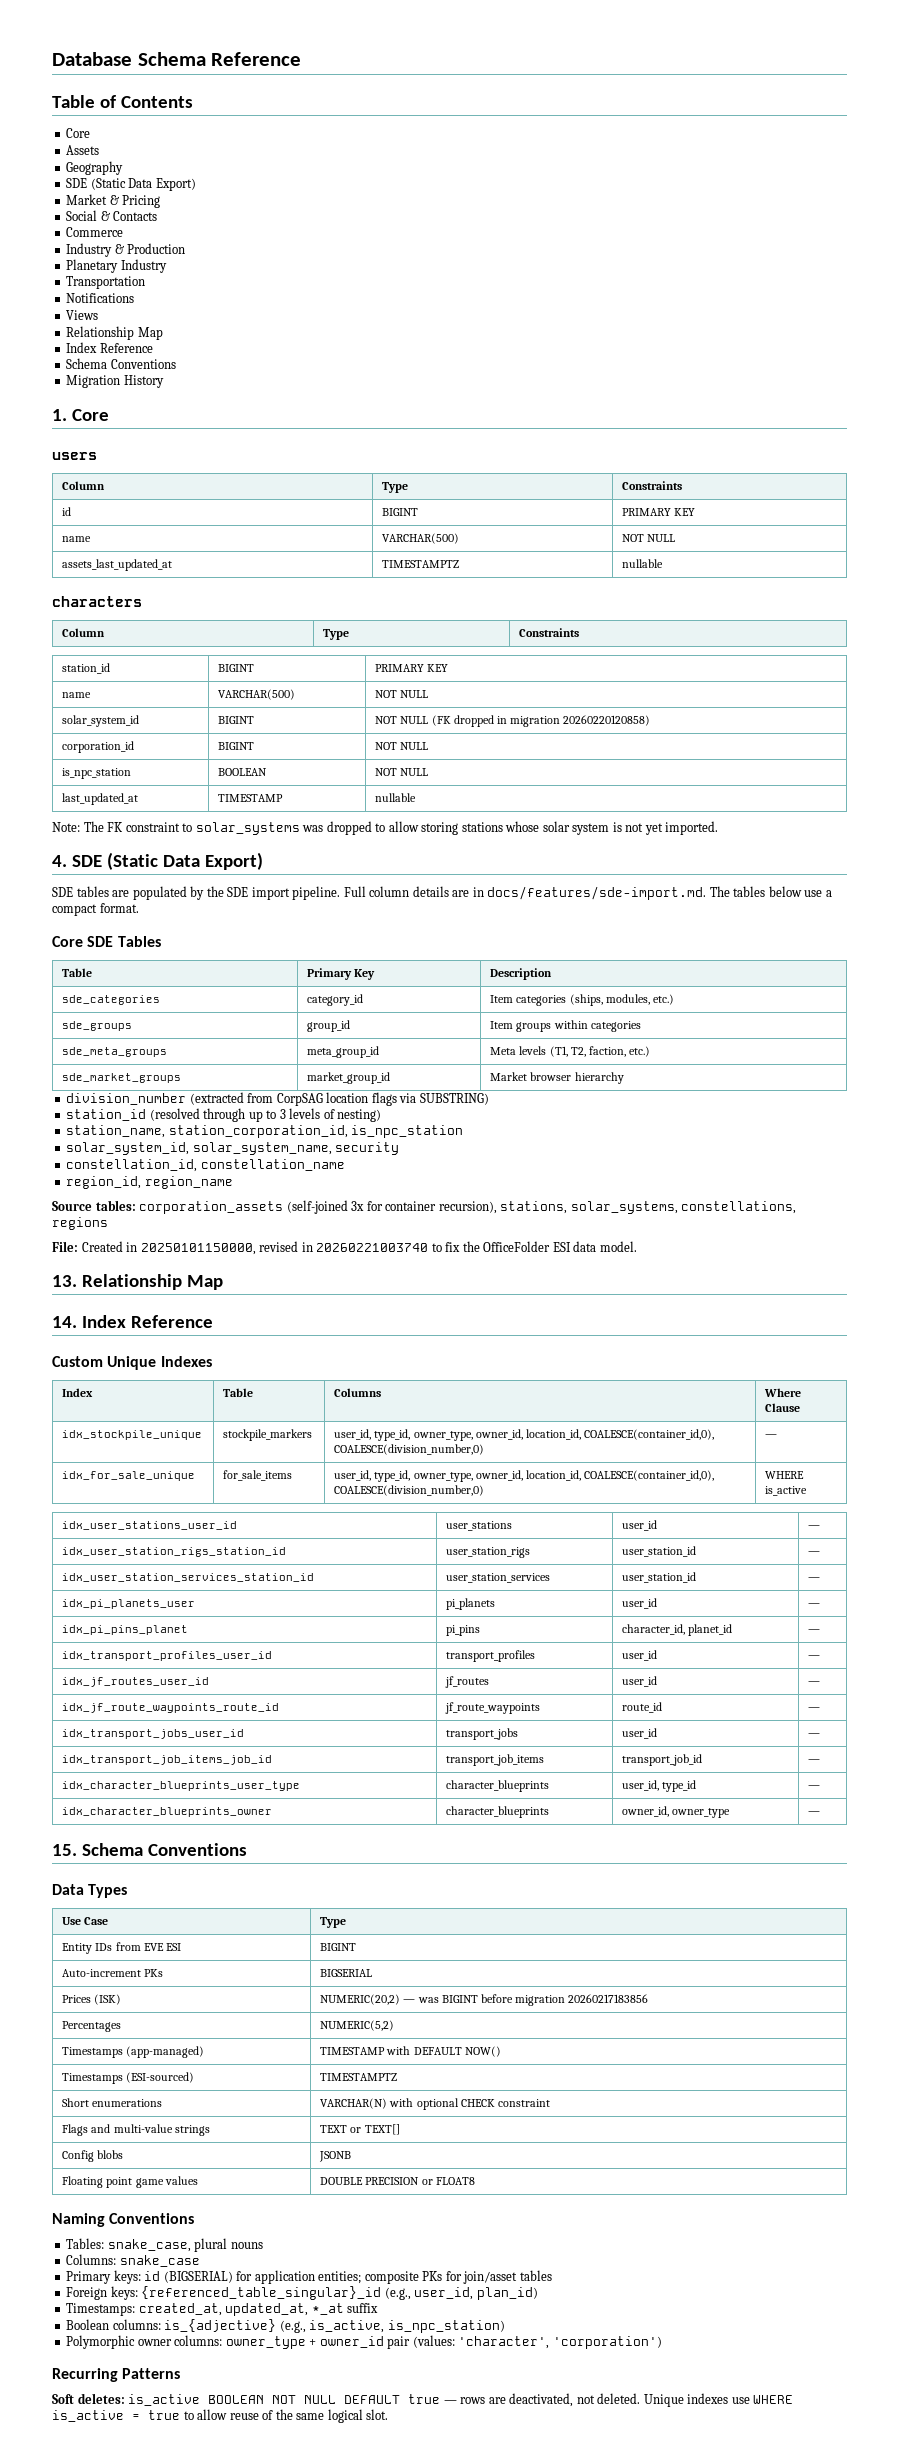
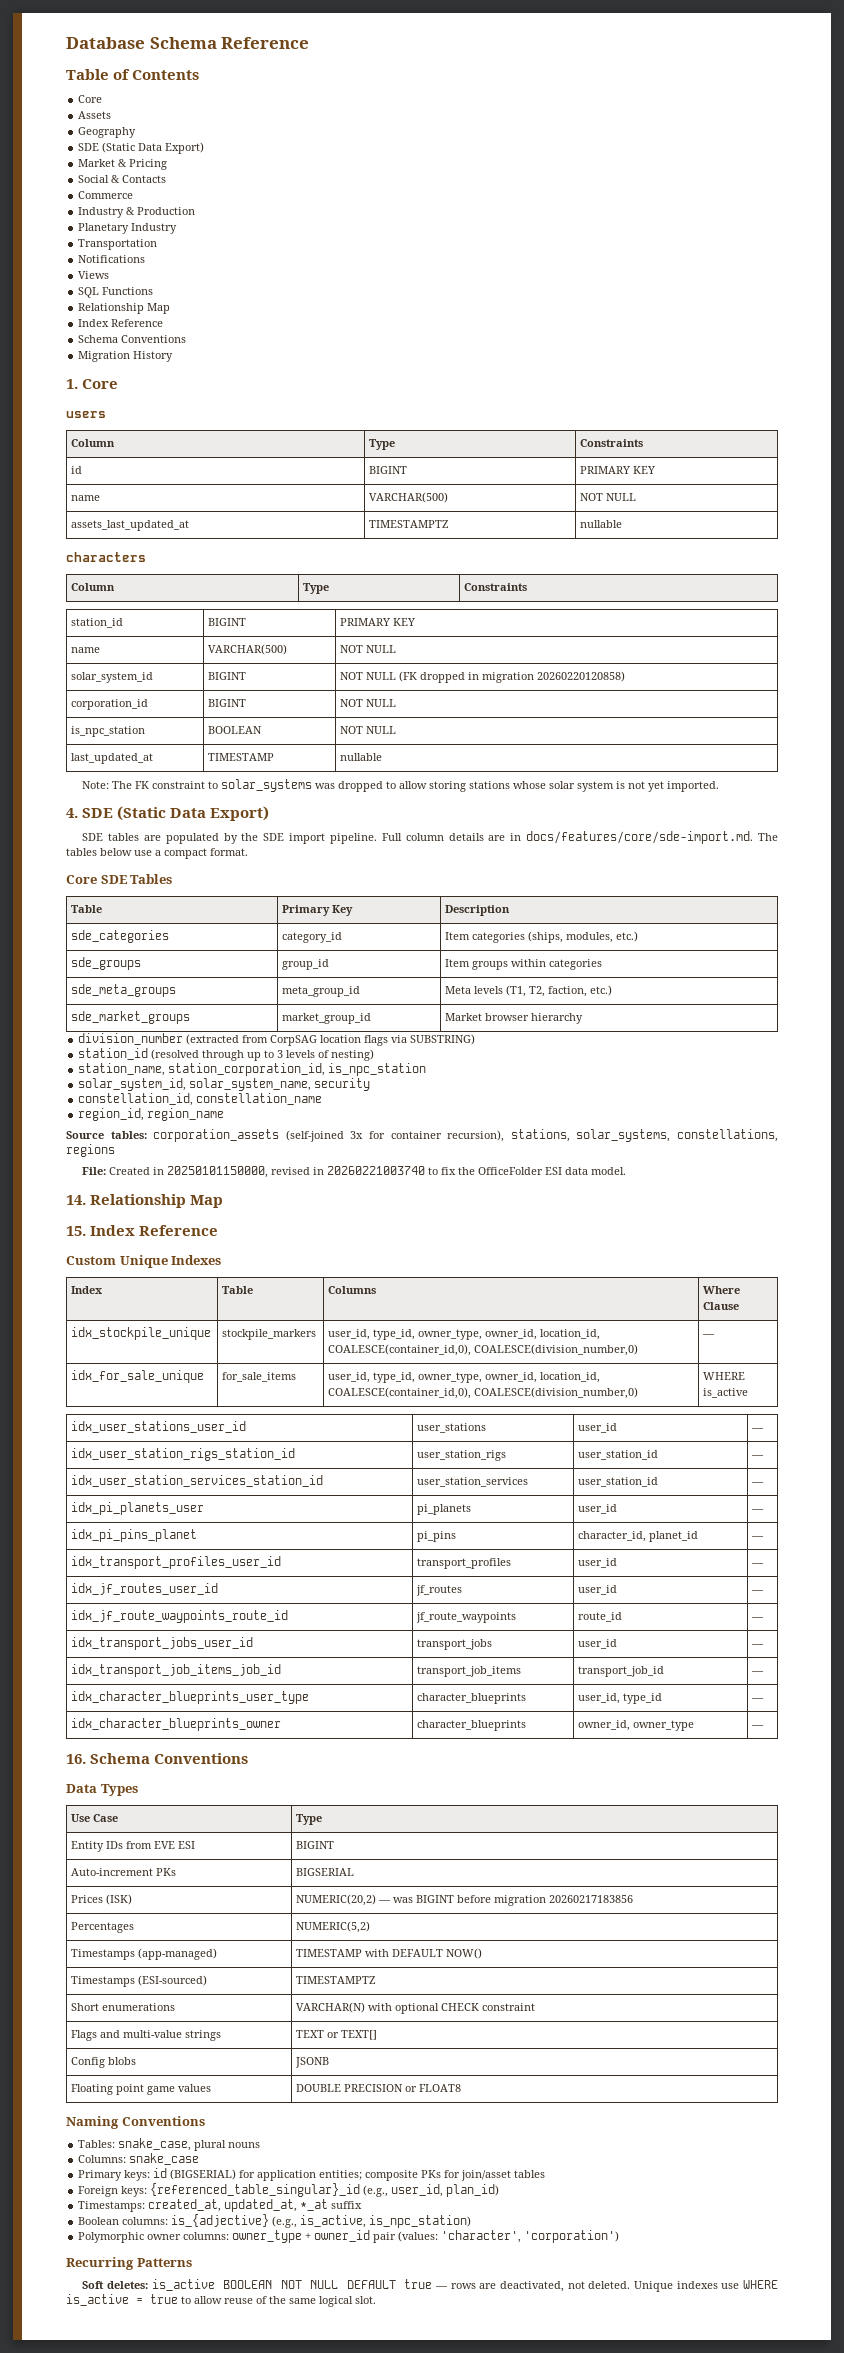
(99, 315) none -> [78,287,154,298] // SQL Functions
[487,886,707,900] docs/features/sde-import.md. -> [526,831,754,844] docs/features/core/sde-import.md.
[52,1274,223,1290] [52,1316,77,1328] 13. Relationship Map // 14. -> [66,1194,224,1208] [66,1226,86,1236] 14. Relationship Map // 15.
[52,1844,77,1856] 15. -> [66,1754,86,1764] 16.

